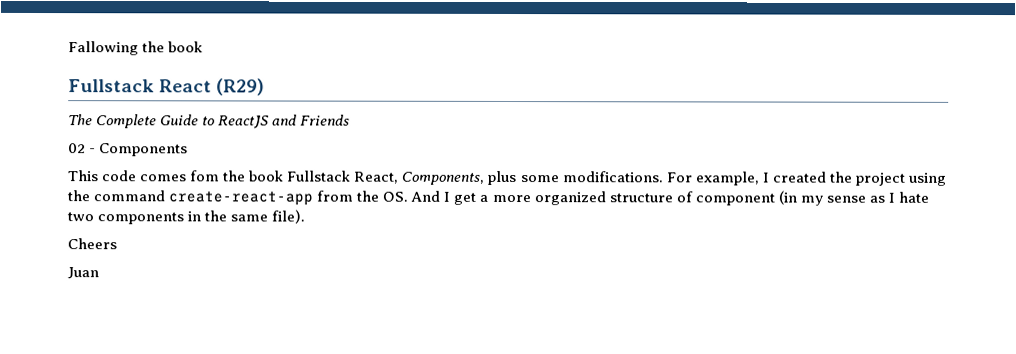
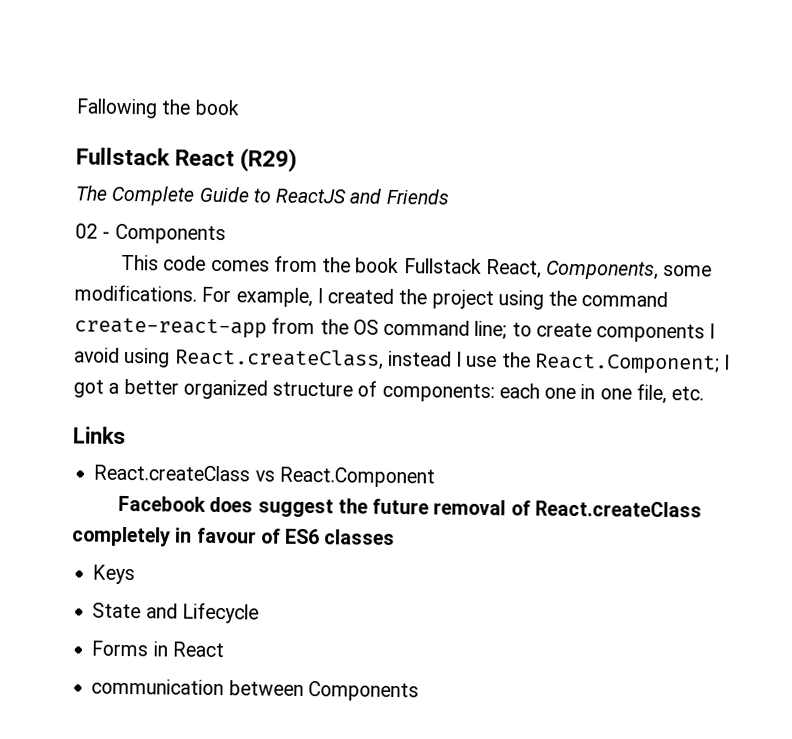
[189,170,221,182] fom -> [273,255,318,273] from
[487,170,518,186] plus -> (660, 270) none
[382,190,929,206] [67,209,306,225] [67,238,117,250] [67,267,99,280] OS. And I get a more organized structure of component (in my sense as I hate two components in the same file). // Cheers // Juan -> [352,319,716,343] [74,347,731,375] [73,378,705,405] [73,426,126,444] [93,464,435,488] [117,495,702,518] [72,526,396,547] [92,564,136,585] [92,602,259,624] [91,640,224,658] [91,678,419,702] OS command line; to create components I avoid using React.createClass, instead I use the React.Component; I got a better organized structure of components: each one in one file, etc. // Links // React.createClass vs React.Component // Facebook does suggest the future removal of React.createClass completely in favour of ES6 classes // Keys // State and Lifecycle // Forms in React // communication between Components

